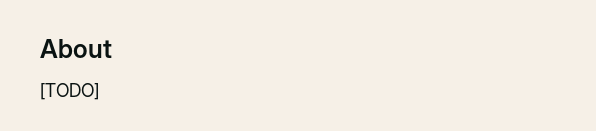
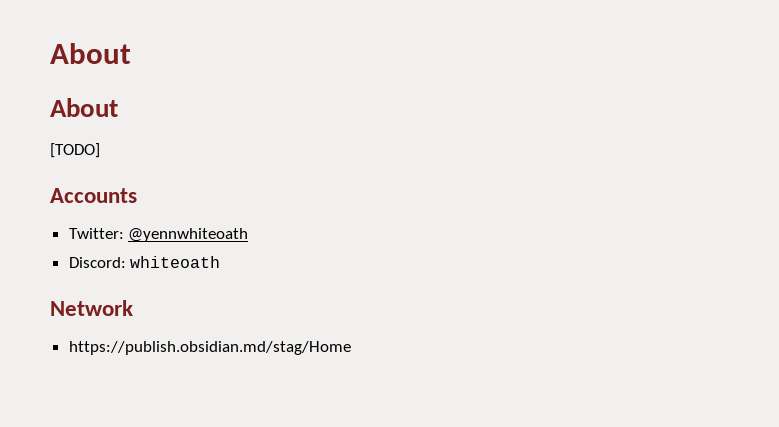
[40,39,112,58] About -> [50,43,131,64] [50,98,118,117] About // About
(99, 91) none -> [50,188,137,203] [68,228,249,242] [68,256,221,268] [50,300,133,316] [68,341,351,355] // Accounts // Twitter: @yennwhiteoath // Discord: whiteoath // Network // https://publish.obsidian.md/stag/Home

